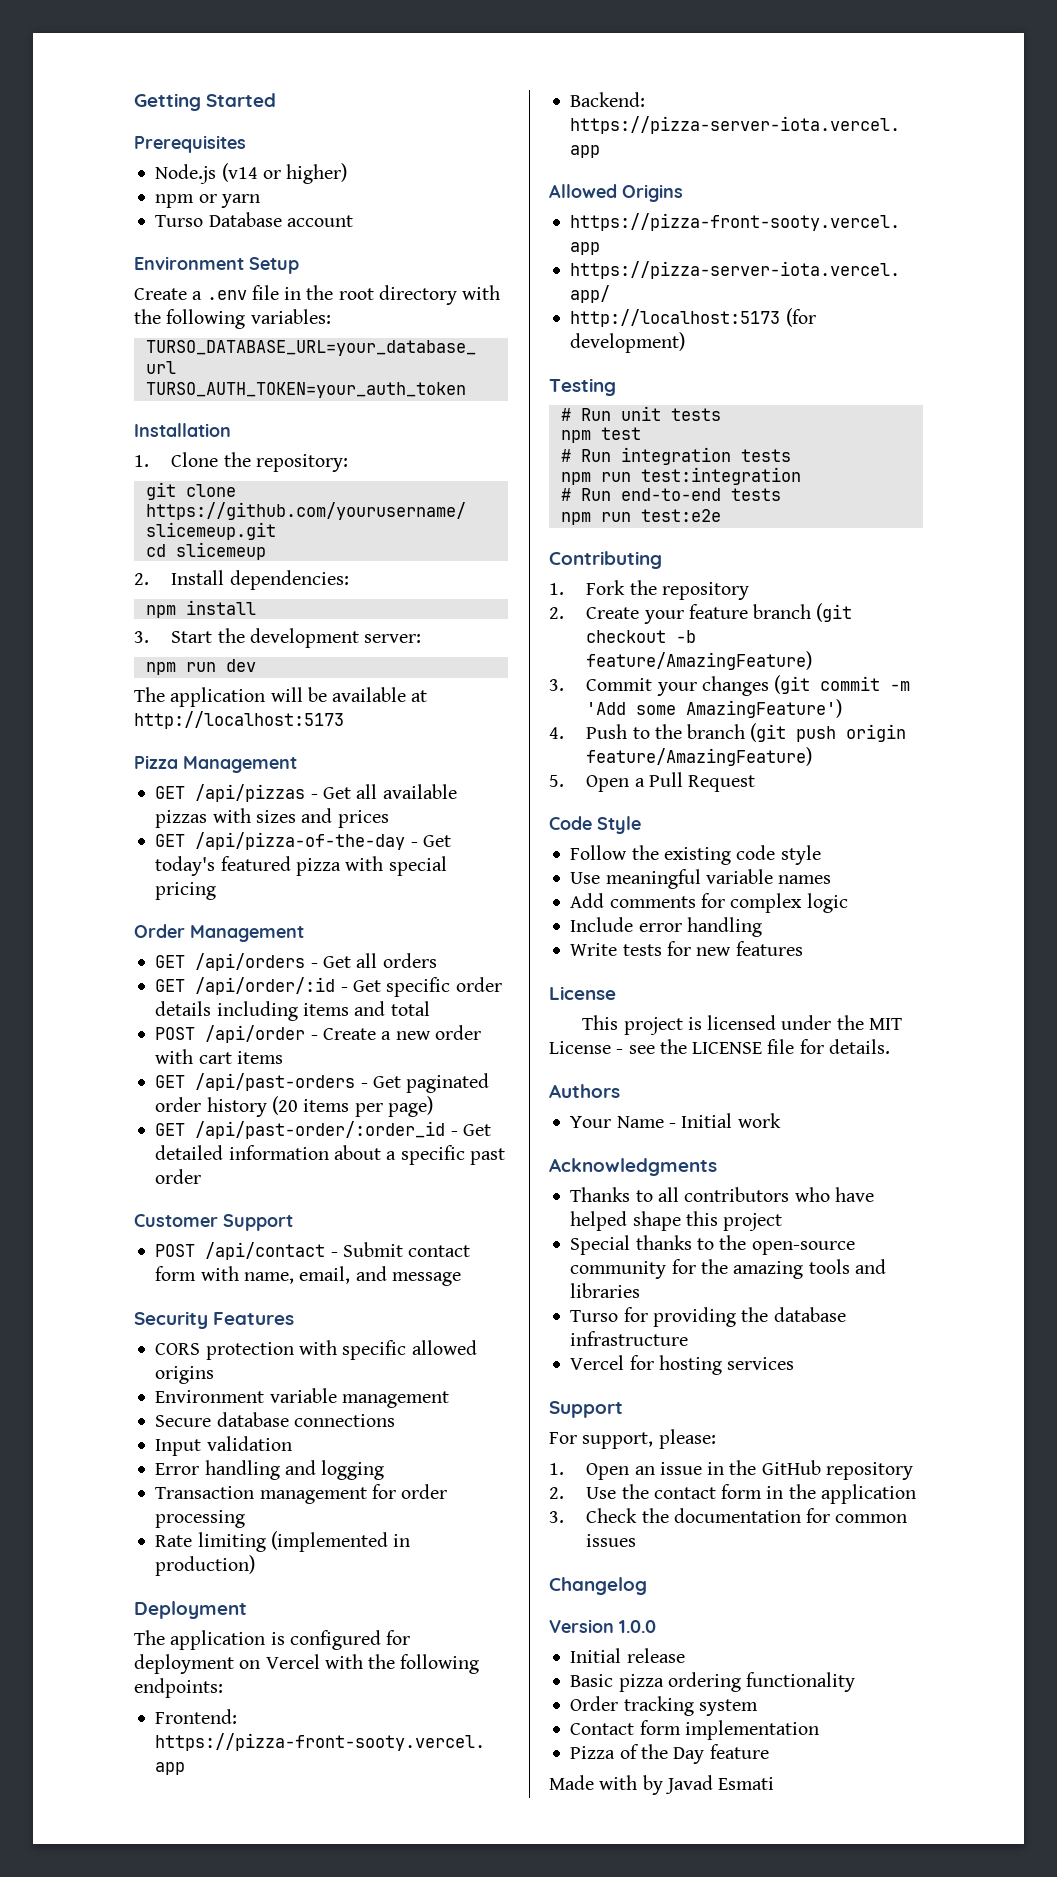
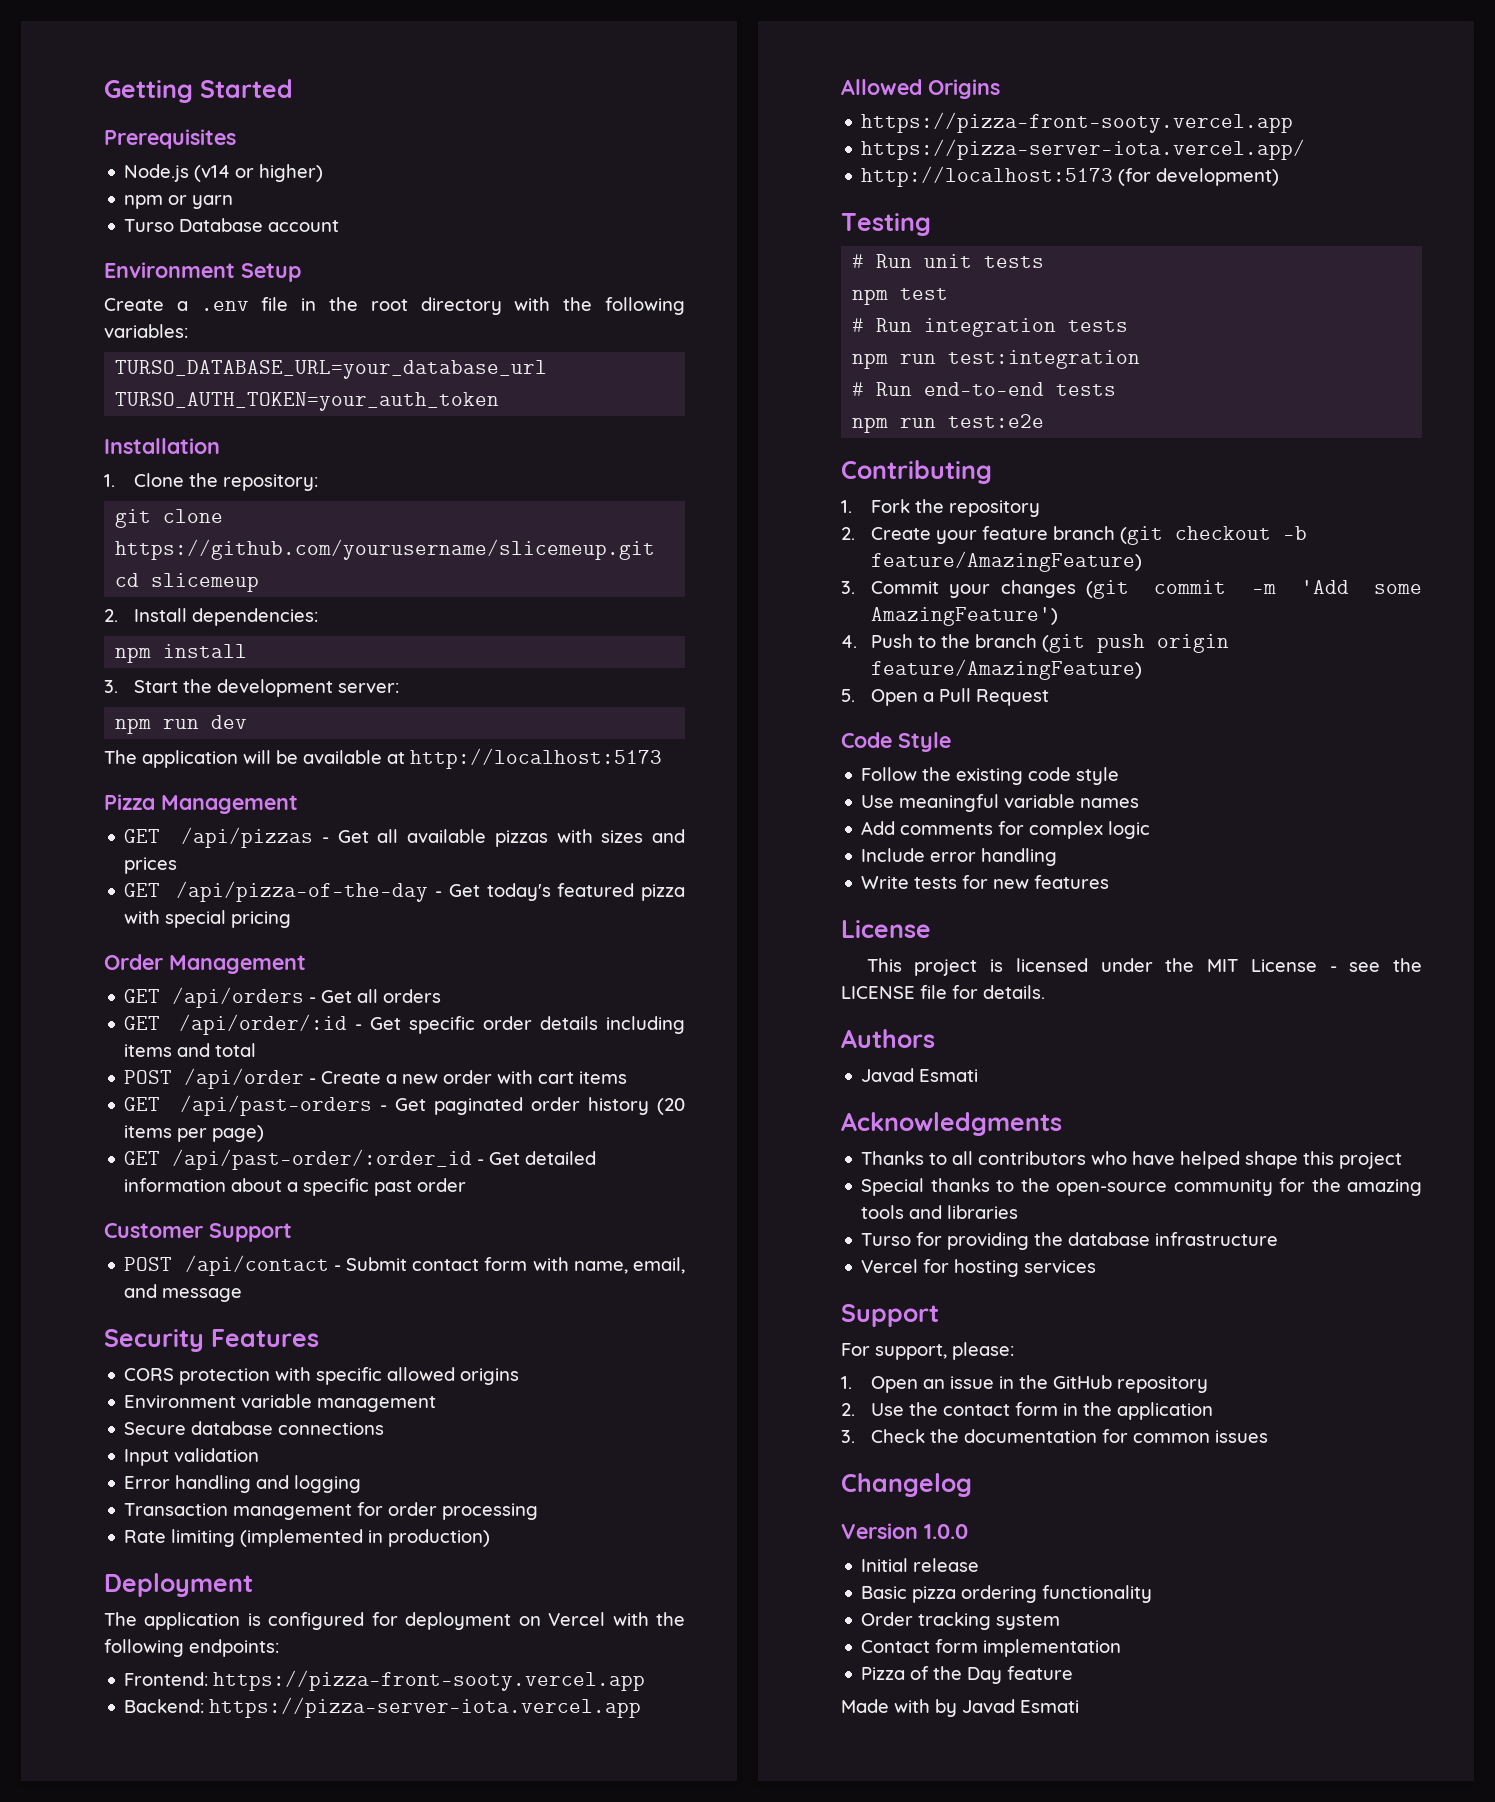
[570,1113,781,1128] Your Name - Initial work -> [861,1068,979,1082] Javad Esmati

